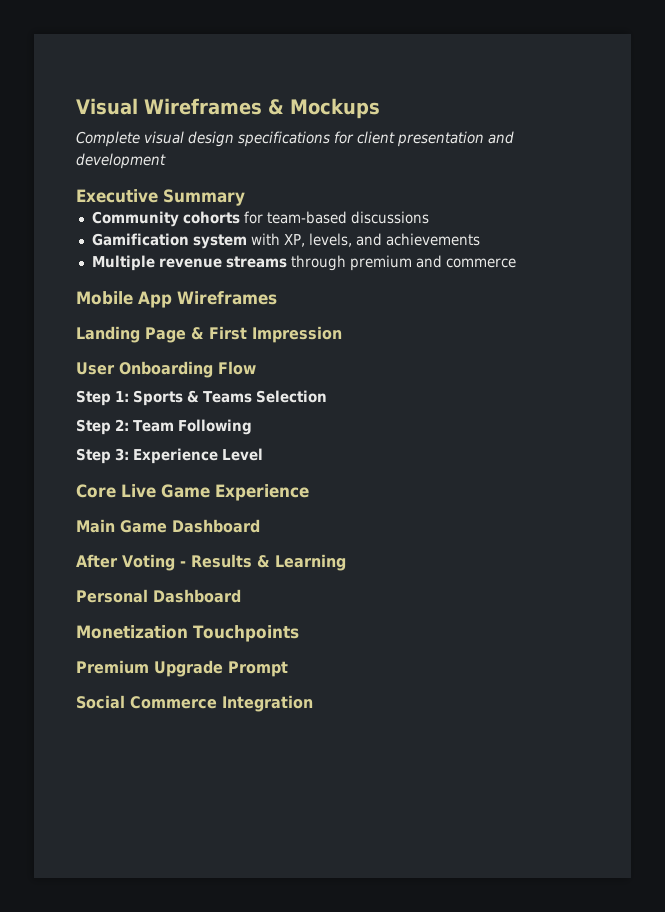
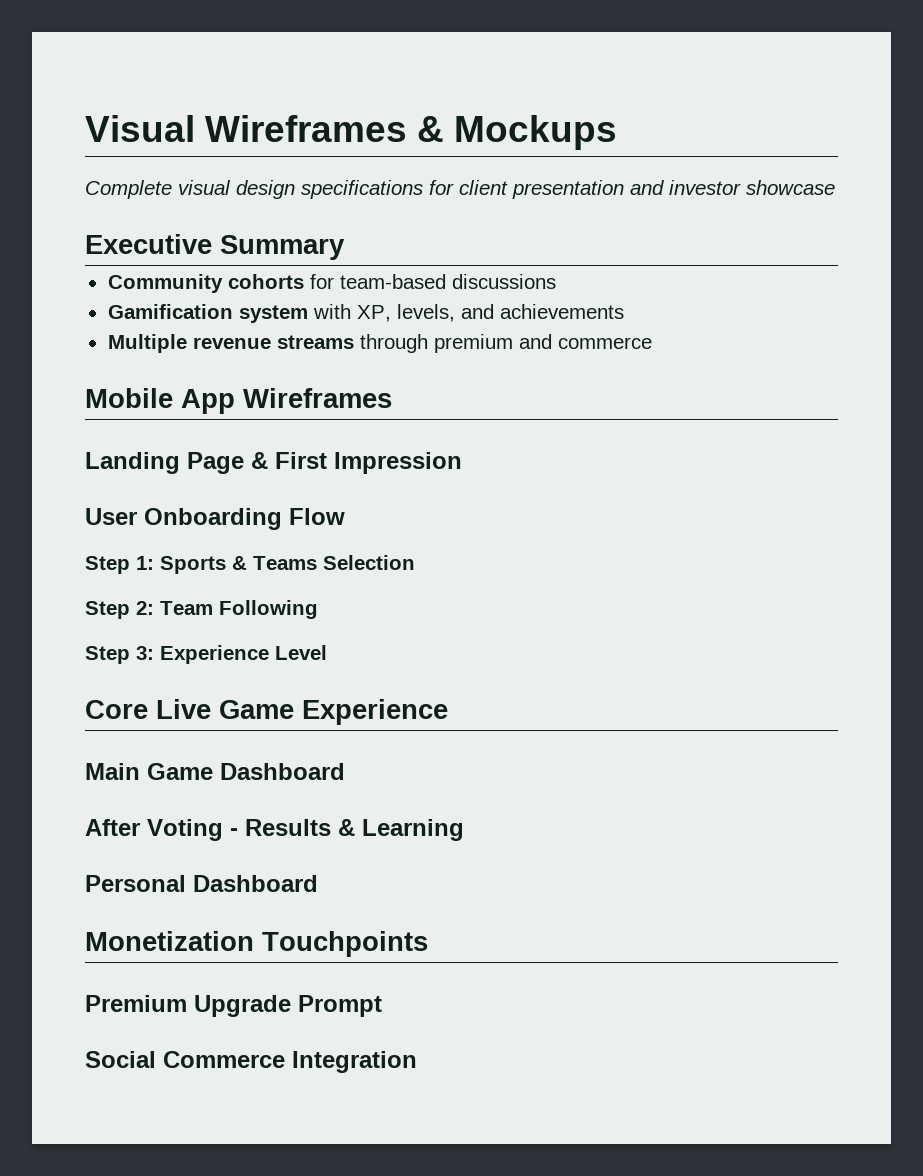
[76,153,166,169] development -> [669,180,835,195] investor showcase

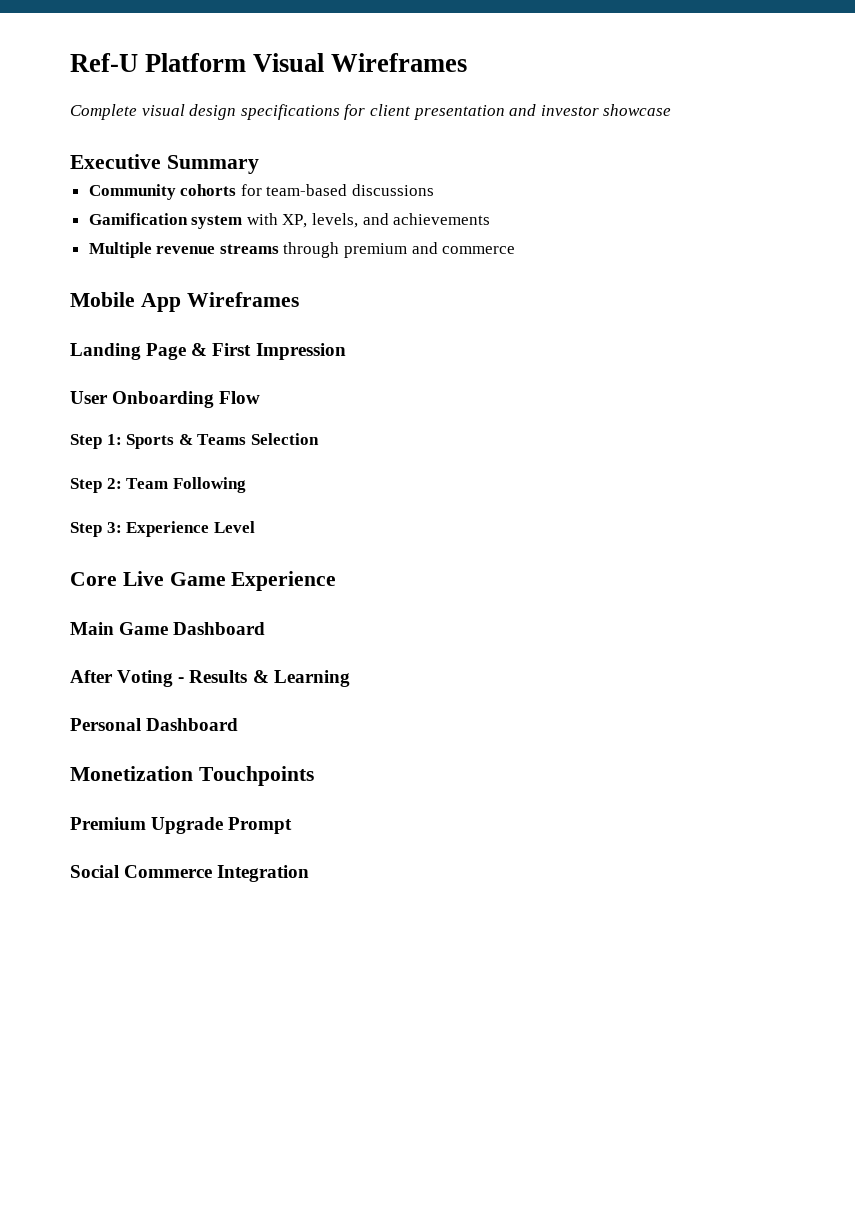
(85, 128) none -> [70,53,247,72] Ref-U Platform
[417,115,617,150] & Mockups -> (468, 62) none

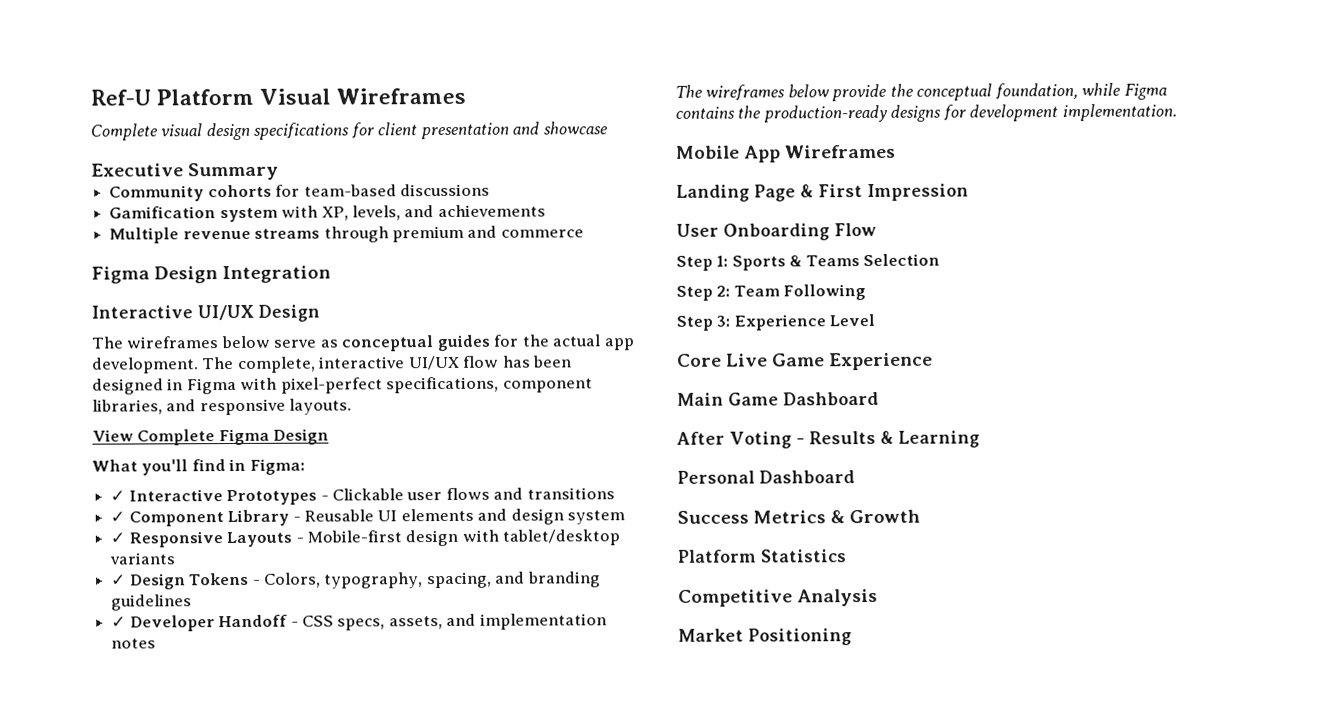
[540,105,599,116] investor -> (540, 128) none
(516, 250) none -> [91,265,332,284] [91,304,320,322] [91,334,634,352] [92,355,573,374] [92,376,593,395] [92,398,353,416] [92,428,330,446] [92,458,305,476] [110,487,615,506] [110,508,626,527] [110,529,621,548] [109,552,177,565] [111,571,601,590] [111,594,193,611] [111,613,607,632] [111,638,157,649] [675,82,1167,102] [675,103,1177,123] // Figma Design Integration // Interactive UI/UX Design // The wireframes below serve as conceptual guides for the actual app development. The complete, interactive UI/UX flow has been designed in Figma with pixel-perfect specifications, component libraries, and responsive layouts. // View Complete Figma Design // What you'll find in Figma: // ✓ Interactive Prototypes - Clickable user flows and transitions // ✓ Component Library - Reusable UI elements and design system // ✓ Responsive Layouts - Mobile-first design with tablet/desktop variants // ✓ Design Tokens - Colors, typography, spacing, and branding guidelines // ✓ Developer Handoff - CSS specs, assets, and implementation notes // The wireframes below provide the conceptual foundation, while Figma contains the production-ready designs for development implementation.
[70,766,314,786] [70,817,293,834] [70,865,310,882] Monetization Touchpoints // Premium Upgrade Prompt // Social Commerce Integration -> [677,509,921,524] [677,549,846,563] [678,588,879,607] [678,628,852,646] Success Metrics & Growth // Platform Statistics // Competitive Analysis // Market Positioning

